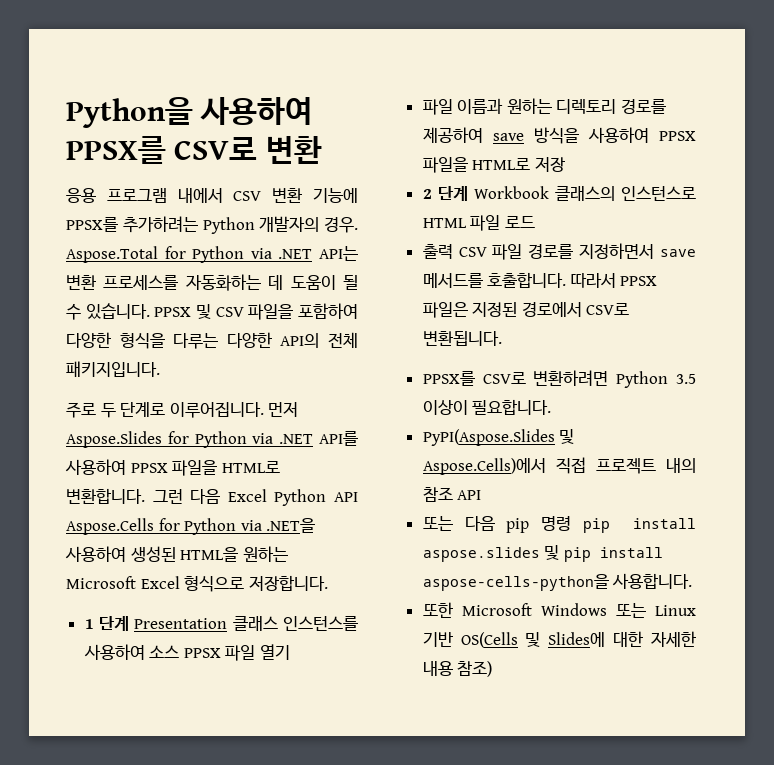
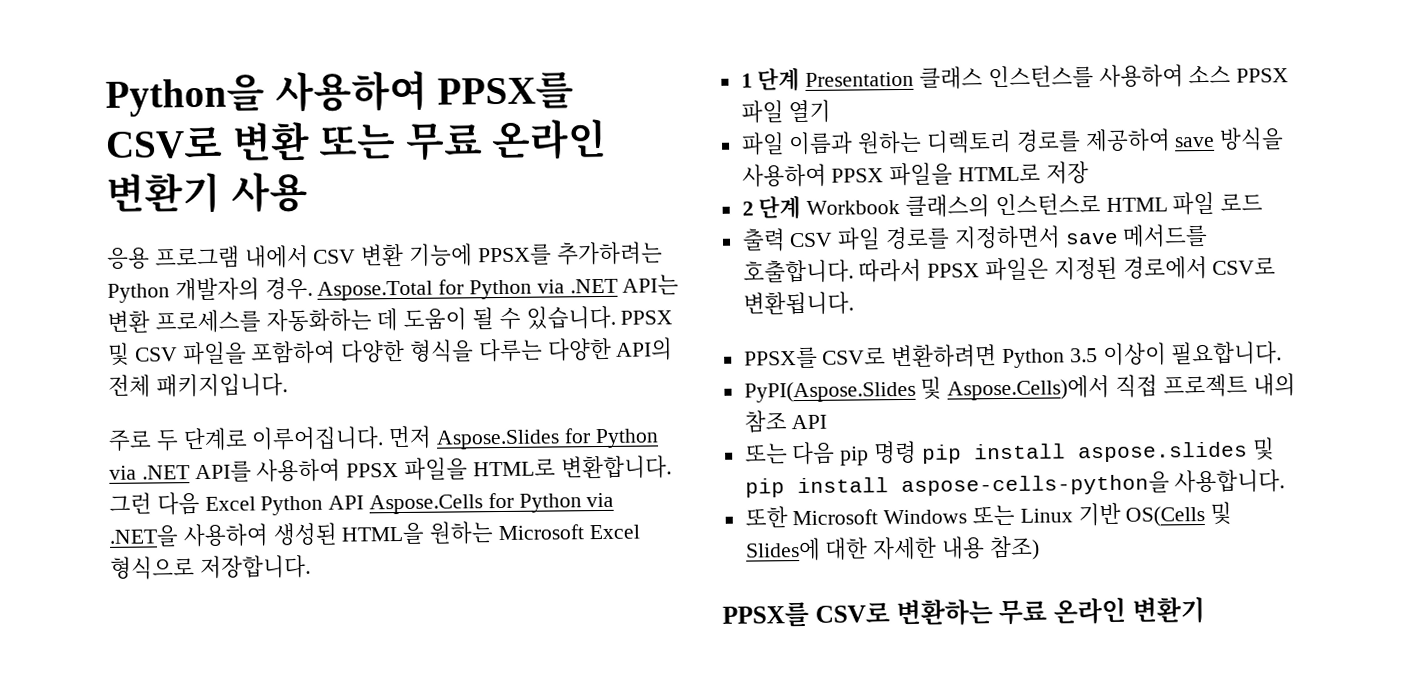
(322, 150) none -> [318,118,608,161] [106,171,308,214] 또는 무료 온라인 변환기 사용
(493, 669) none -> [722,597,1205,628] // PPSX를 CSV로 변환하는 무료 온라인 변환기

